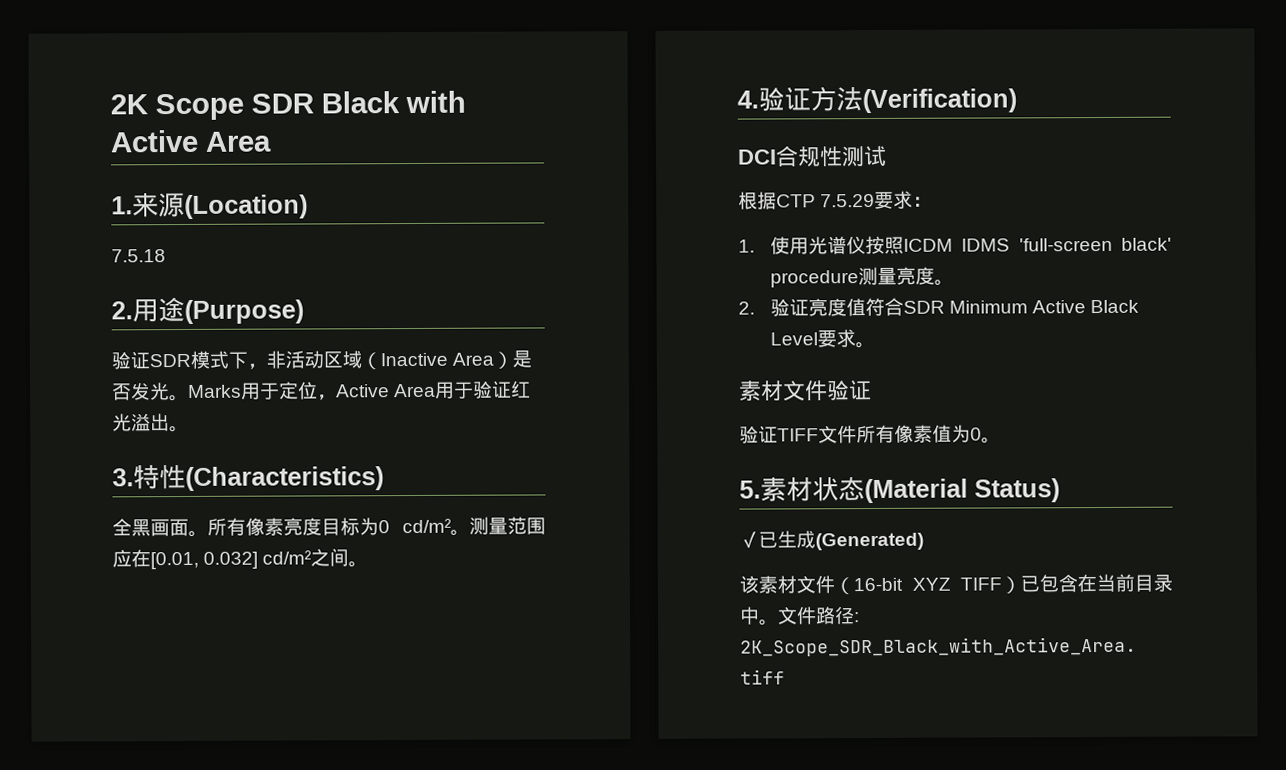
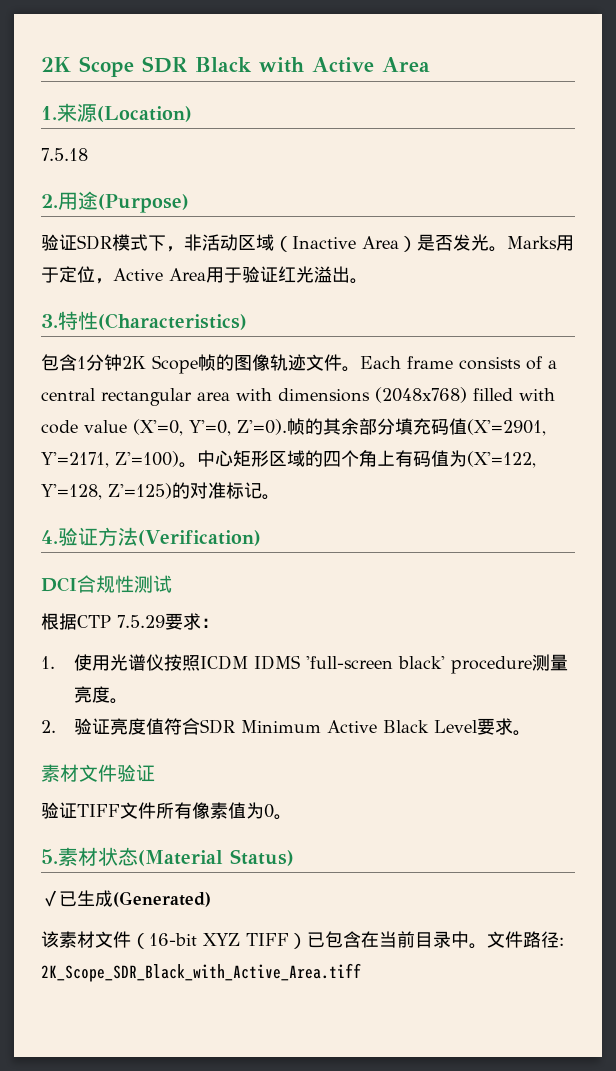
[112,516,546,537] [112,548,350,570] 全黑画面。所有像素亮度目标为0 cd/m²。测量范围应在[0.01, 0.032] cd/m²之间 -> [41,354,557,374] [41,387,555,406] [41,418,546,436] [41,450,536,468] [41,482,262,500] 包含1分钟2K Scope帧的图像轨迹文件。Each frame consists of a central rectangular area with dimensions (2048x768) filled with code value (X'=0, Y'=0, Z'=0).帧的其余部分填充码值(X'=2901, Y'=2171, Z'=100)。中心矩形区域的四个角上有码值为(X'=122, Y'=128, Z'=125)的对准标记

